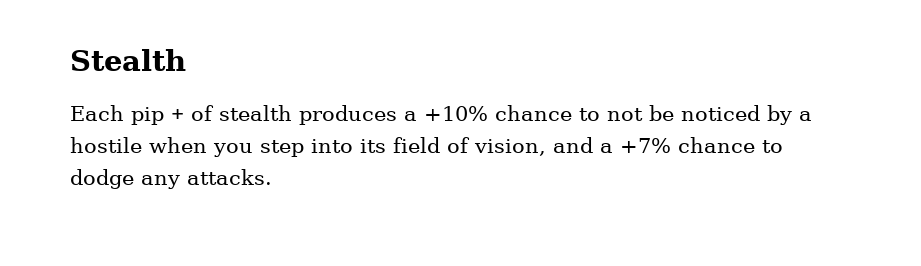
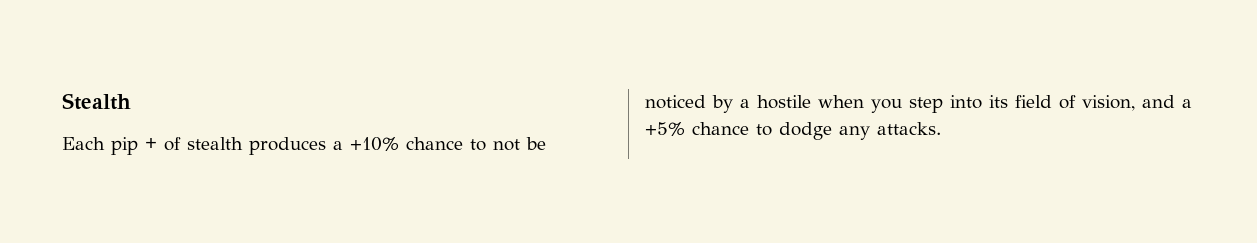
[620,138,671,153] +7% -> [645,122,685,136] +5%

